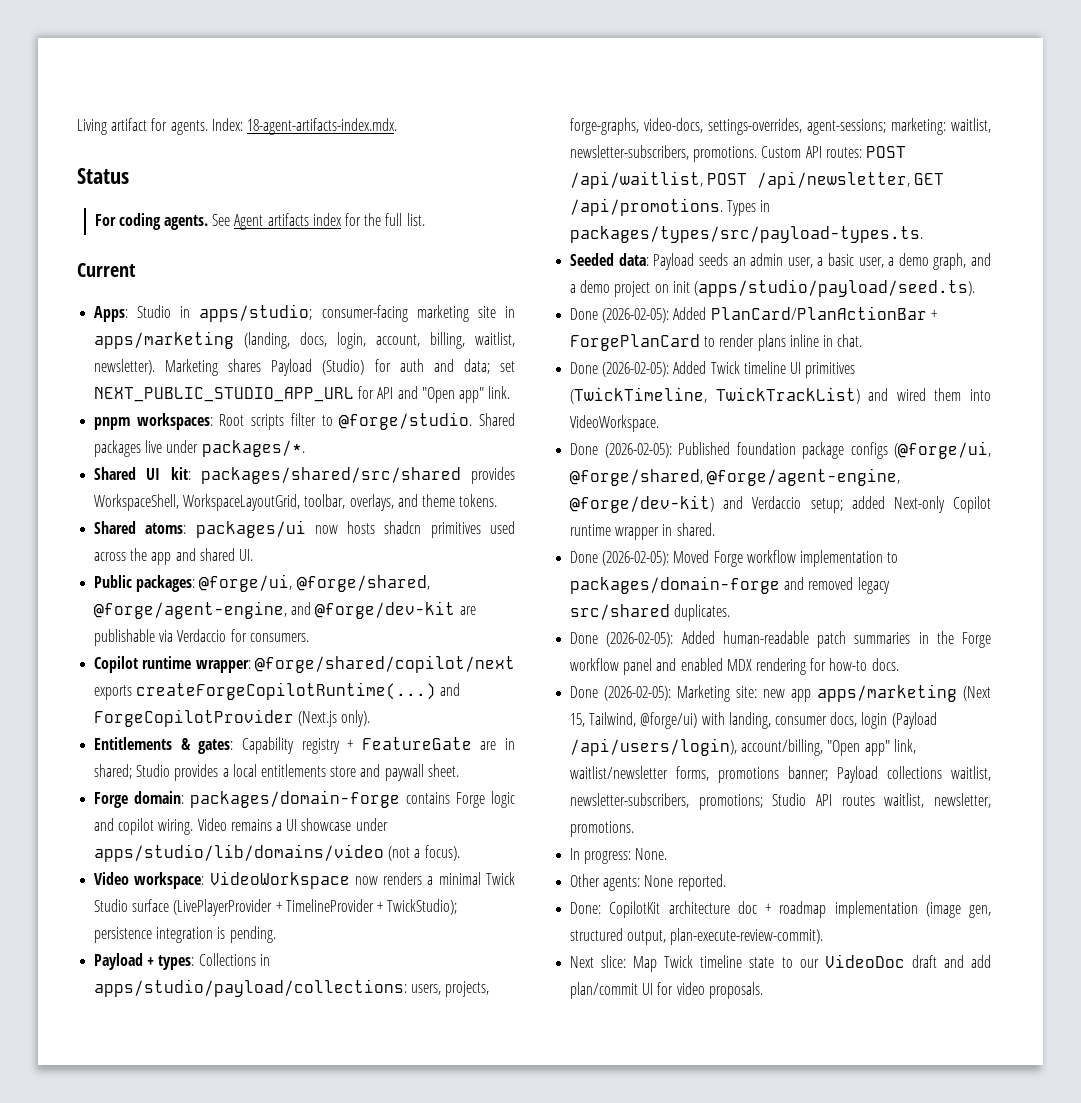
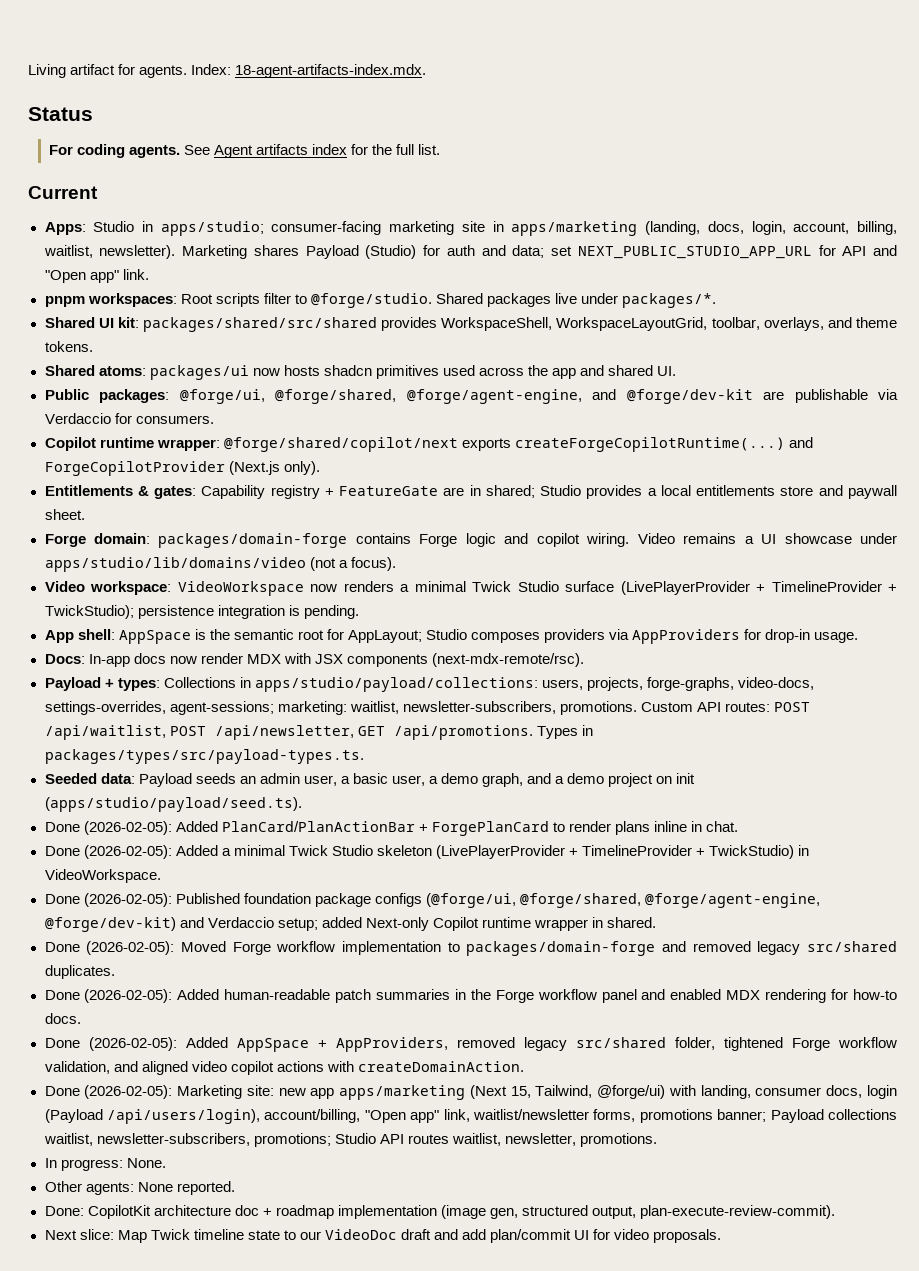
(276, 934) none -> [44,629,859,644] [44,653,584,667] // App shell: AppSpace is the semantic root for AppLayout; Studio composes providers via AppProviders for drop-in usage. // Docs: In-app docs now render MDX with JSX components (next-mdx-remote/rsc).
[710,361,856,378] [570,387,991,404] Twick timeline UI primitives (TwickTimeline, TwickTrackList) and wired them into -> [221,845,810,859] a minimal Twick Studio skeleton (LivePlayerProvider + TimelineProvider + TwickStudio) in
(899, 664) none -> [44,1037,897,1052] [44,1061,524,1075] // Done (2026-02-05): Added AppSpace + AppProviders, removed legacy src/shared folder, tightened Forge workflow validation, and aligned video copilot actions with createDomainAction.

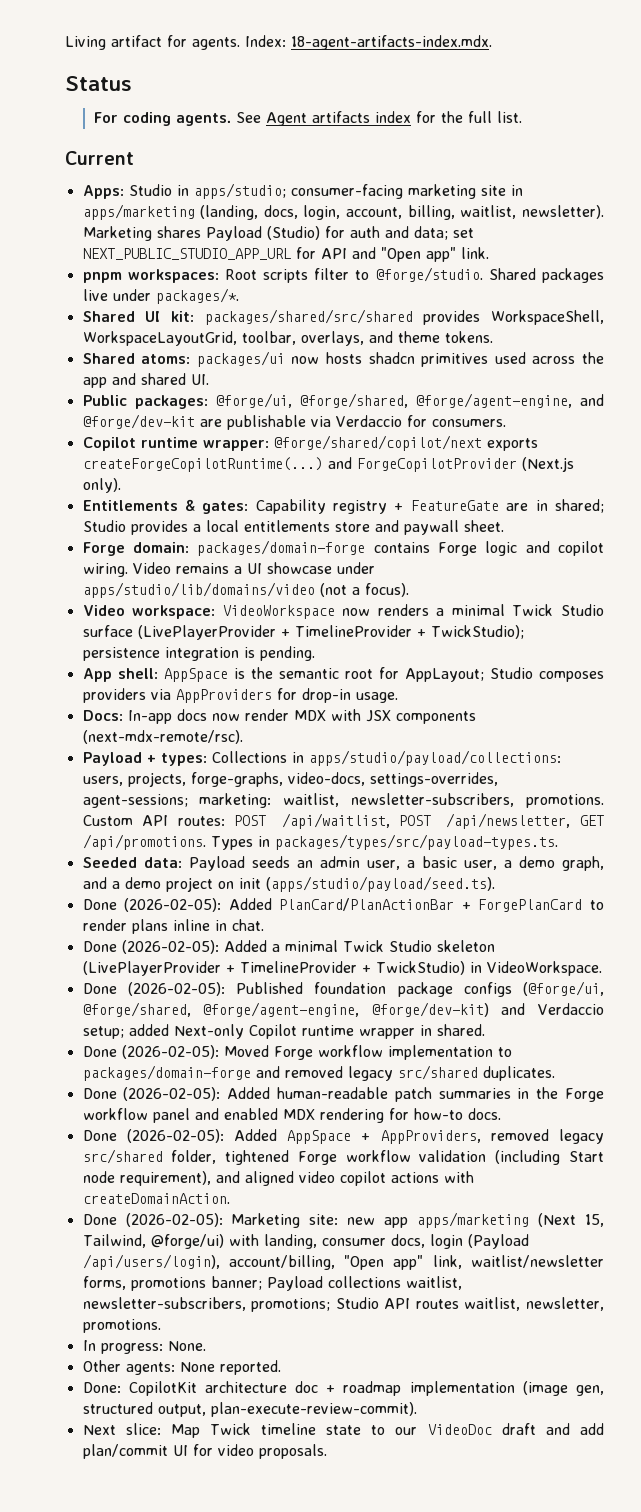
[44,1061,110,1074] validation, -> [419,1150,604,1165] [82,1171,211,1186] validation (including Start node requirement),

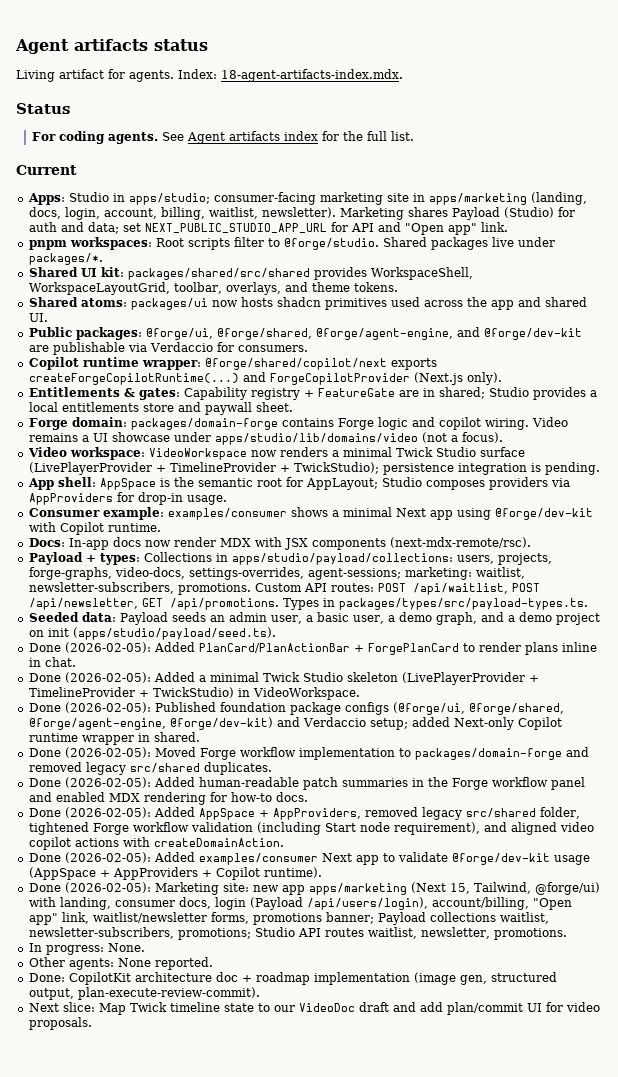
(65, 43) none -> [15,39,208,54] Agent artifacts status //
(398, 697) none -> [28,507,593,520] [28,522,161,535] // Consumer example: examples/consumer shows a minimal Next app using @forge/dev-kit with Copilot runtime.
(230, 1198) none -> [28,852,590,865] [28,867,322,880] // Done (2026-02-05): Added examples/consumer Next app to validate @forge/dev-kit usage (AppSpace + AppProviders + Copilot runtime).

